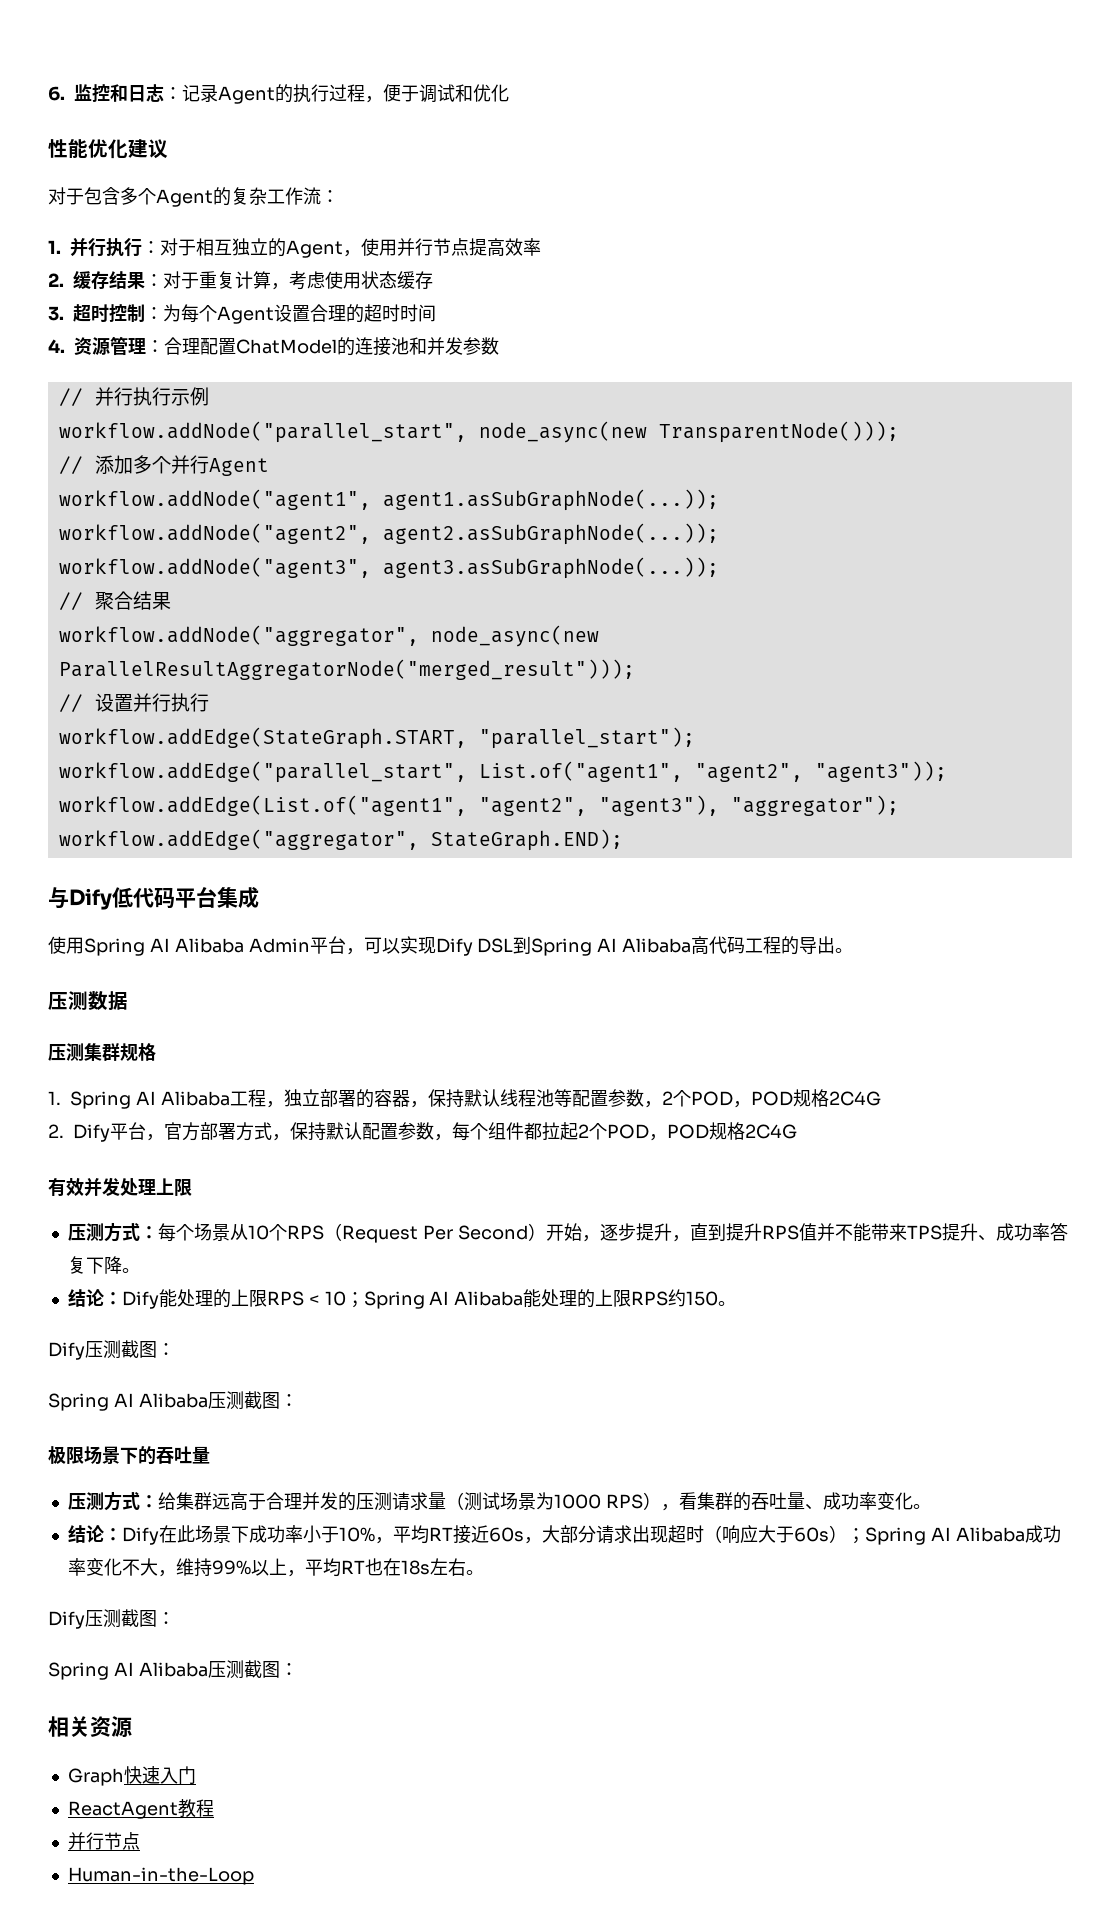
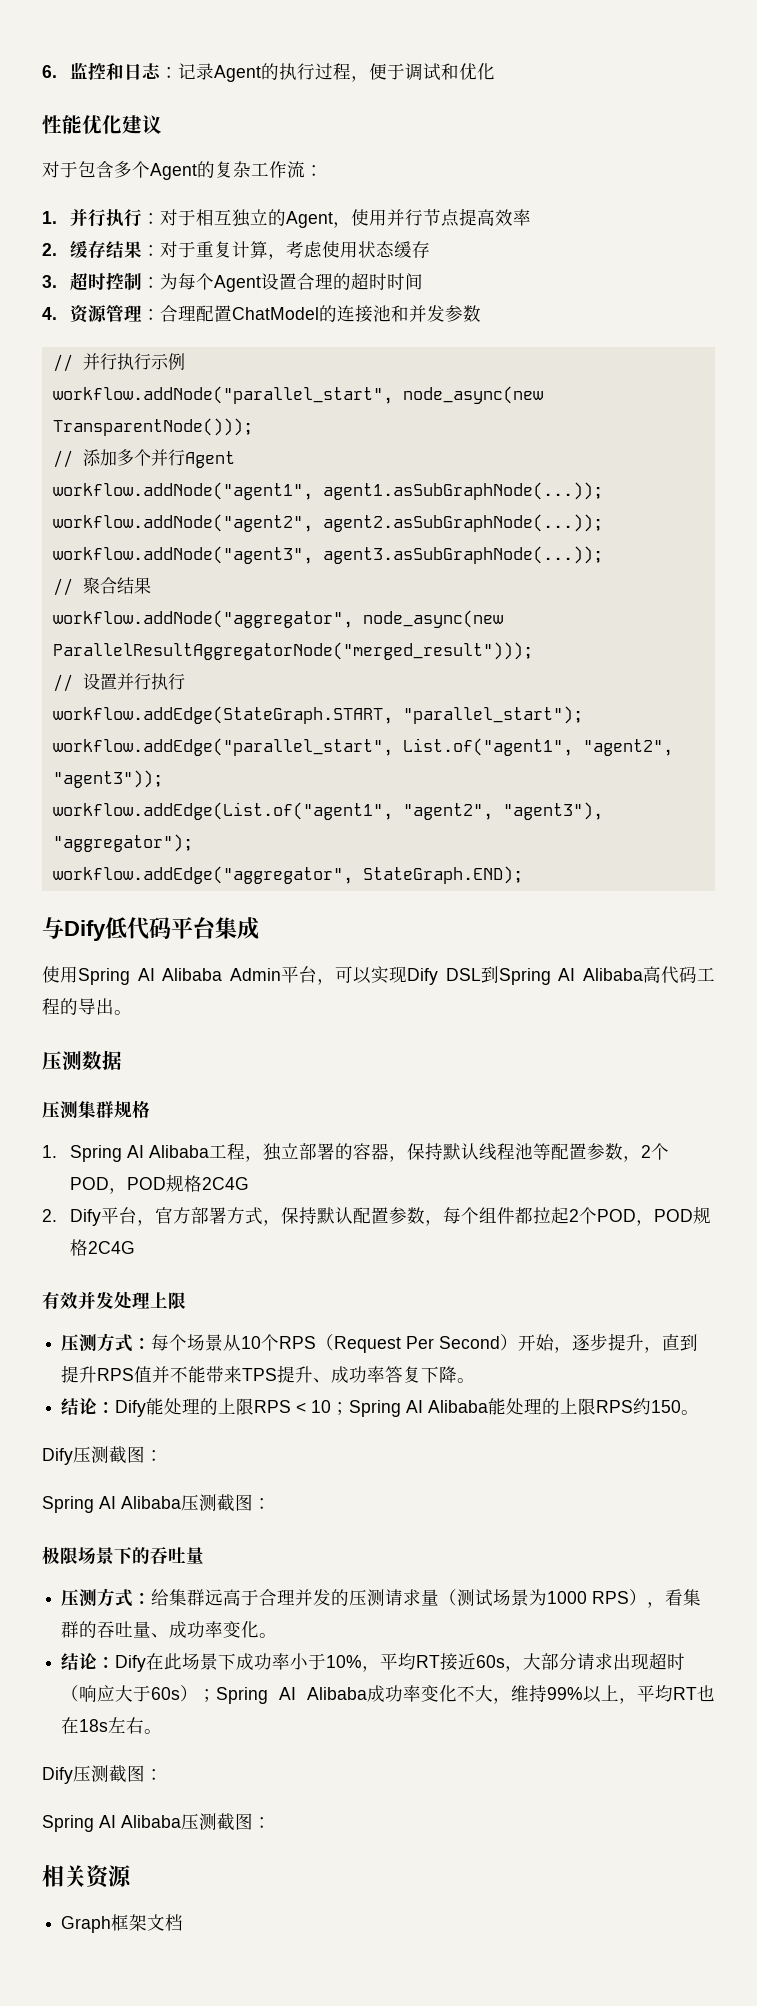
[123,1766,196,1784] [67,1799,214,1819] [67,1832,140,1850] [67,1867,254,1885] 快速入门 // ReactAgent教程 // 并行节点 // Human-in-the-Loop -> [111,1914,184,1931] 框架文档

